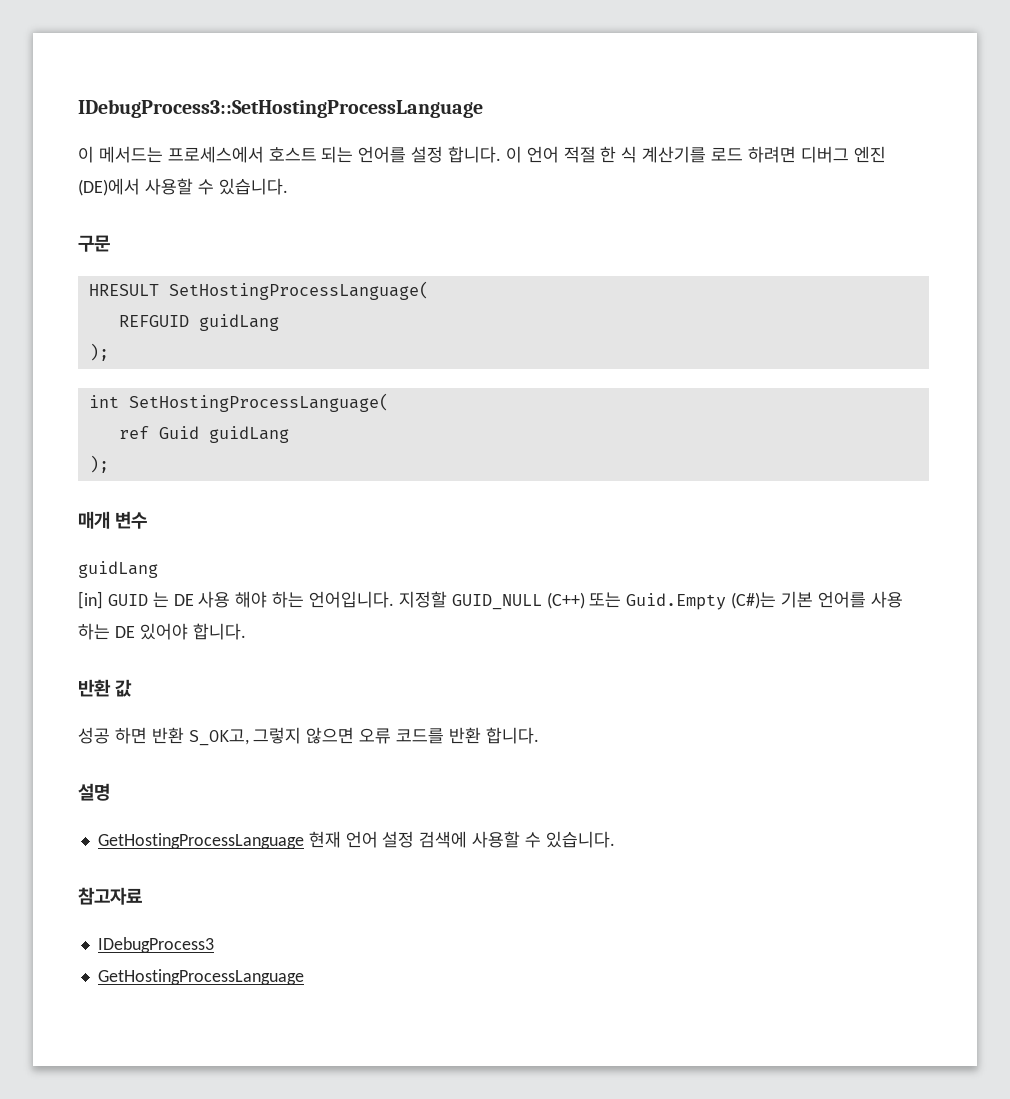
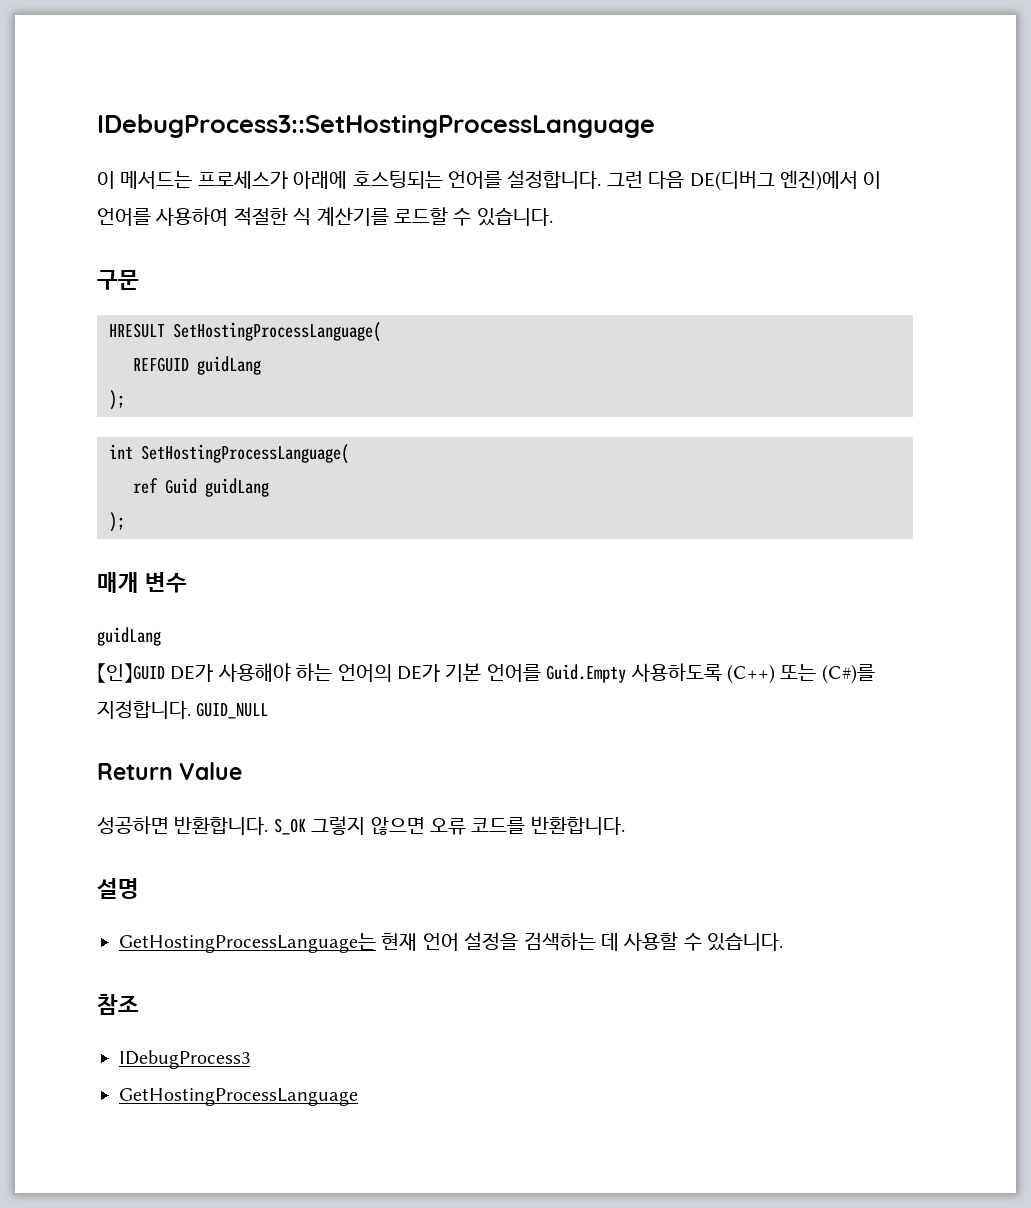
[167,146,886,163] [78,178,193,196] 프로세스에서 호스트 되는 언어를 설정 합니다. 이 언어 적절 한 식 계산기를 로드 하려면 디버그 엔진 (DE)에서 사용할 -> [197,170,882,191] [97,207,448,226] 프로세스가 아래에 호스팅되는 언어를 설정합니다. 그런 다음 DE(디버그 엔진)에서 이 언어를 사용하여 적절한 식 계산기를 로드할
[78,591,903,610] [78,623,246,640] [78,679,133,697] [78,727,249,746] [in] GUID 는 DE 사용 해야 하는 언어입니다. 지정할 GUID_NULL (C++) 또는 Guid.Empty (C#)는 기본 언어를 사용 하는 DE 있어야 합니다. // 반환 값 // 성공 하면 반환 S_OK고, -> [97,663,875,684] [97,700,269,719] [97,762,243,780] [97,816,306,835] 【인】GUID DE가 사용해야 하는 언어의 DE가 기본 언어를 Guid.Empty 사용하도록 (C++) 또는 (C#)를 지정합니다. GUID_NULL // Return Value // 성공하면 반환합니다. S_OK
[448,727,539,744] 반환 합니다. -> [530,816,625,835] 반환합니다.
[97,833,304,849] GetHostingProcessLanguage -> [119,933,376,953] GetHostingProcessLanguage는
[382,831,615,848] [78,887,142,905] 설정 검색에 사용할 수 있습니다. // 참고자료 -> [464,932,784,951] [97,994,139,1015] 설정을 검색하는 데 사용할 수 있습니다. // 참조

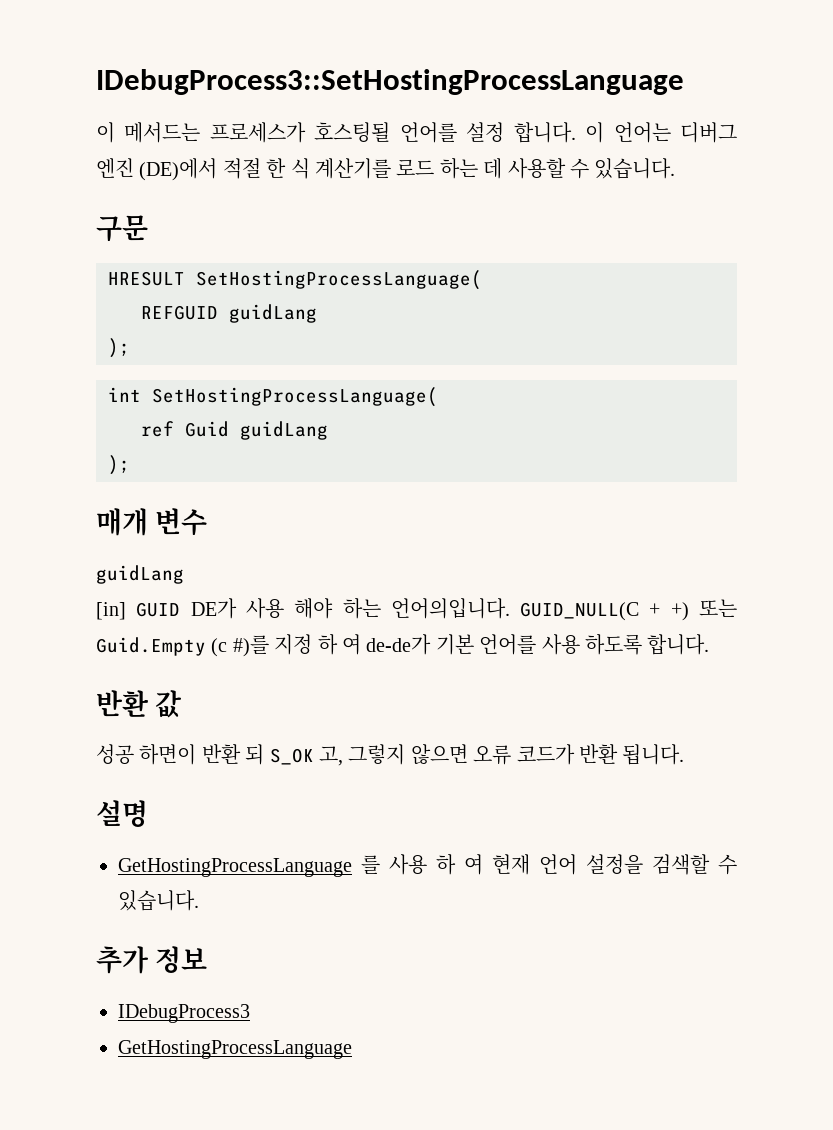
[293,170,882,191] [97,207,448,226] 아래에 호스팅되는 언어를 설정합니다. 그런 다음 DE(디버그 엔진)에서 이 언어를 사용하여 적절한 식 계산기를 로드할 -> [314,122,737,143] [96,158,566,181] 호스팅될 언어를 설정 합니다. 이 언어는 디버그 엔진 (DE)에서 적절 한 식 계산기를 로드 하는 데 사용할
[97,663,875,684] [97,700,269,719] [97,762,243,780] [97,816,625,835] [97,878,139,899] [119,932,784,953] [97,994,139,1015] 【인】GUID DE가 사용해야 하는 언어의 DE가 기본 언어를 Guid.Empty 사용하도록 (C++) 또는 (C#)를 지정합니다. GUID_NULL // Return Value // 성공하면 반환합니다. S_OK 그렇지 않으면 오류 코드를 반환합니다. // 설명 // GetHostingProcessLanguage는 현재 언어 설정을 검색하는 데 사용할 수 있습니다. // 참조 -> [96,598,737,621] [96,634,710,657] [96,690,183,718] [96,744,685,766] [96,800,148,827] [118,854,737,877] [118,890,199,911] [96,946,208,974] [in] GUID DE가 사용 해야 하는 언어의입니다. GUID_NULL(C + +) 또는 Guid.Empty (c #)를 지정 하 여 de-de가 기본 언어를 사용 하도록 합니다. // 반환 값 // 성공 하면이 반환 되 S_OK 고, 그렇지 않으면 오류 코드가 반환 됩니다. // 설명 // GetHostingProcessLanguage 를 사용 하 여 현재 언어 설정을 검색할 수 있습니다. // 추가 정보

